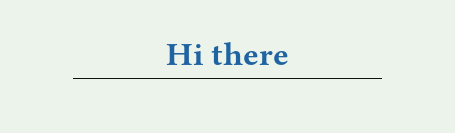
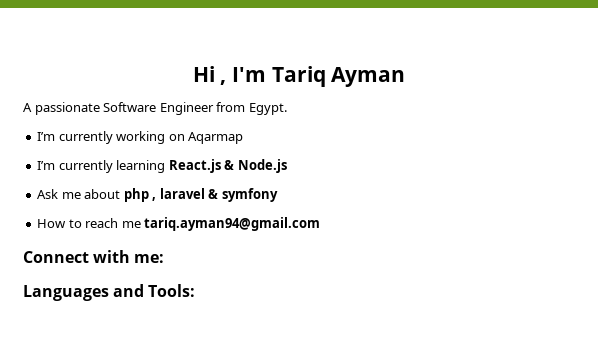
[211,42,290,65] there -> [220,66,406,87] [23,102,287,115] [37,131,244,144] [37,159,287,173] [37,188,278,202] [37,217,321,231] [23,250,165,263] [23,284,196,301] , I'm Tariq Ayman // A passionate Software Engineer from Egypt. // I’m currently working on Aqarmap // I’m currently learning React.js & Node.js // Ask me about php , laravel & symfony // How to reach me tariq.ayman94@gmail.com // Connect with me: // Languages and Tools:

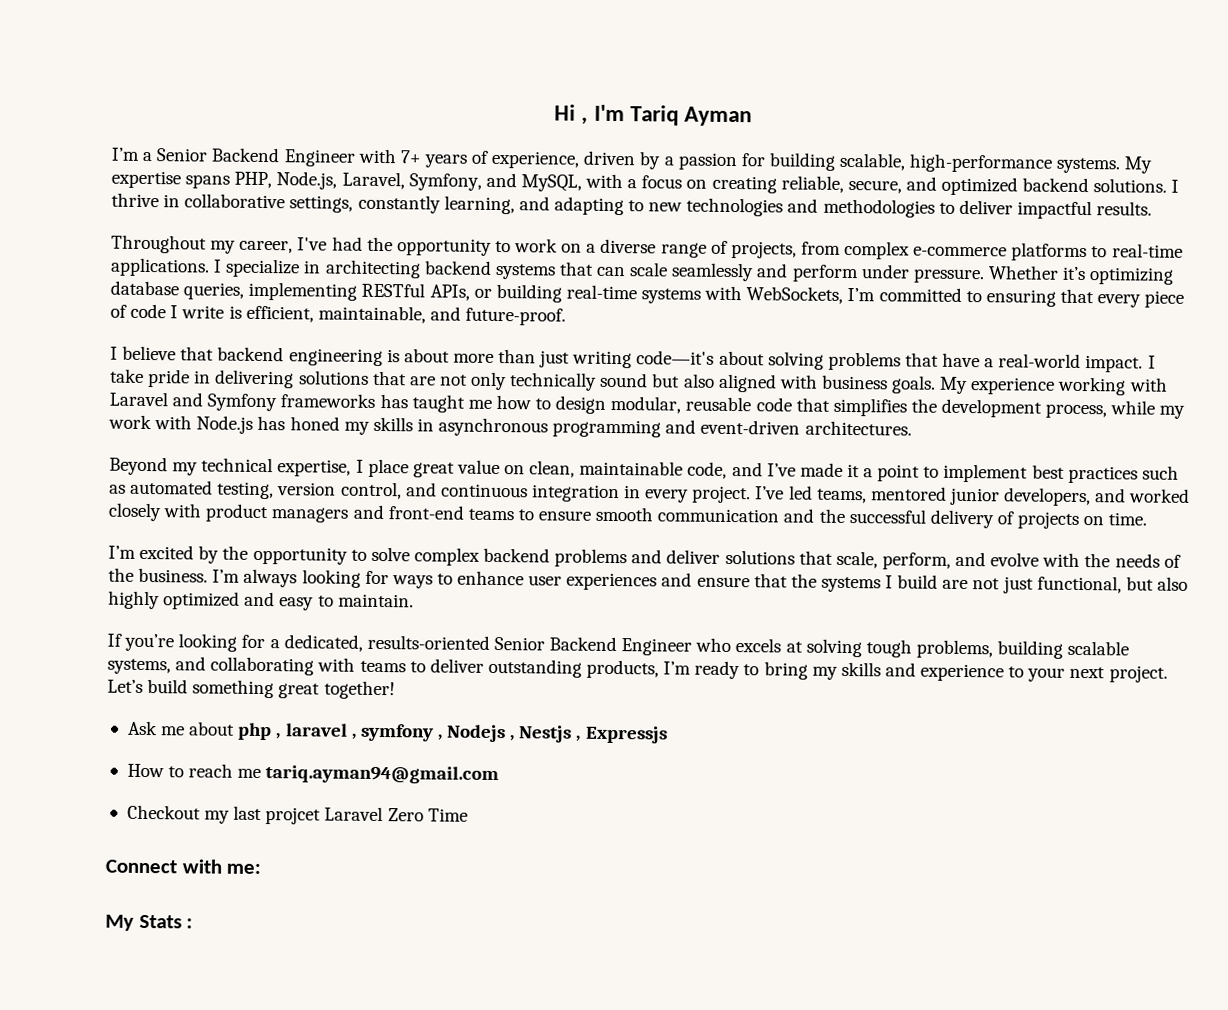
[23,102,287,115] [37,131,244,144] [37,159,287,173] A passionate Software Engineer from Egypt. // I’m currently working on Aqarmap // I’m currently learning React.js & Node.js -> [111,147,1153,174] [111,170,1180,196] [111,192,1153,220] [111,234,1183,262] [110,257,1175,285] [110,280,1185,308] [110,303,567,326] [110,345,1156,373] [110,368,1168,396] [109,391,1186,419] [108,414,912,438] [109,456,1179,484] [109,479,1191,507] [108,502,1148,529] [108,544,1181,570] [108,567,1188,594] [108,590,414,611] [107,633,1130,659] [107,656,1168,683] [107,679,395,700] I’m a Senior Backend Engineer with 7+ years of experience, driven by a passion for building scalable, high-performance systems. My expertise spans PHP, Node.js, Laravel, Symfony, and MySQL, with a focus on creating reliable, secure, and optimized backend solutions. I thrive in collaborative settings, constantly learning, and adapting to new technologies and methodologies to deliver impactful results. // Throughout my career, I've had the opportunity to work on a diverse range of projects, from complex e-commerce platforms to real-time applications. I specialize in architecting backend systems that can scale seamlessly and perform under pressure. Whether it’s optimizing database queries, implementing RESTful APIs, or building real-time systems with WebSockets, I’m committed to ensuring that every piece of code I write is efficient, maintainable, and future-proof. // I believe that backend engineering is about more than just writing code—it's about solving problems that have a real-world impact. I take pride in delivering solutions that are not only technically sound but also aligned with business goals. My experience working with Laravel and Symfony frameworks has taught me how to design modular, reusable code that simplifies the development process, while my work with Node.js has honed my skills in asynchronous programming and event-driven architectures. // Beyond my technical expertise, I place great value on clean, maintainable code, and I’ve made it a point to implement best practices such as automated testing, version control, and continuous integration in every project. I’ve led teams, mentored junior developers, and worked closely with product managers and front-end teams to ensure smooth communication and the successful delivery of projects on time. // I’m excited by the opportunity to solve complex backend problems and deliver solutions that scale, perform, and evolve with the needs of the business. I’m always looking for ways to enhance user experiences and ensure that the systems I build are not just functional, but also highly optimized and easy to maintain. // If you’re looking for a dedicated, results-oriented Senior Backend Engineer who excels at solving tough problems, building scalable systems, and collaborating with teams to deliver outstanding products, I’m ready to bring my skills and experience to your next project. Let’s build something great together!
[208,189,219,199] & -> [350,732,357,740] ,
(278, 195) none -> [436,724,668,744] , Nodejs , Nestjs , Expressjs
(321, 224) none -> [126,804,468,825] // Checkout my last projcet Laravel Zero Time
[23,284,196,301] Languages and Tools: -> [105,914,194,931] My Stats :

